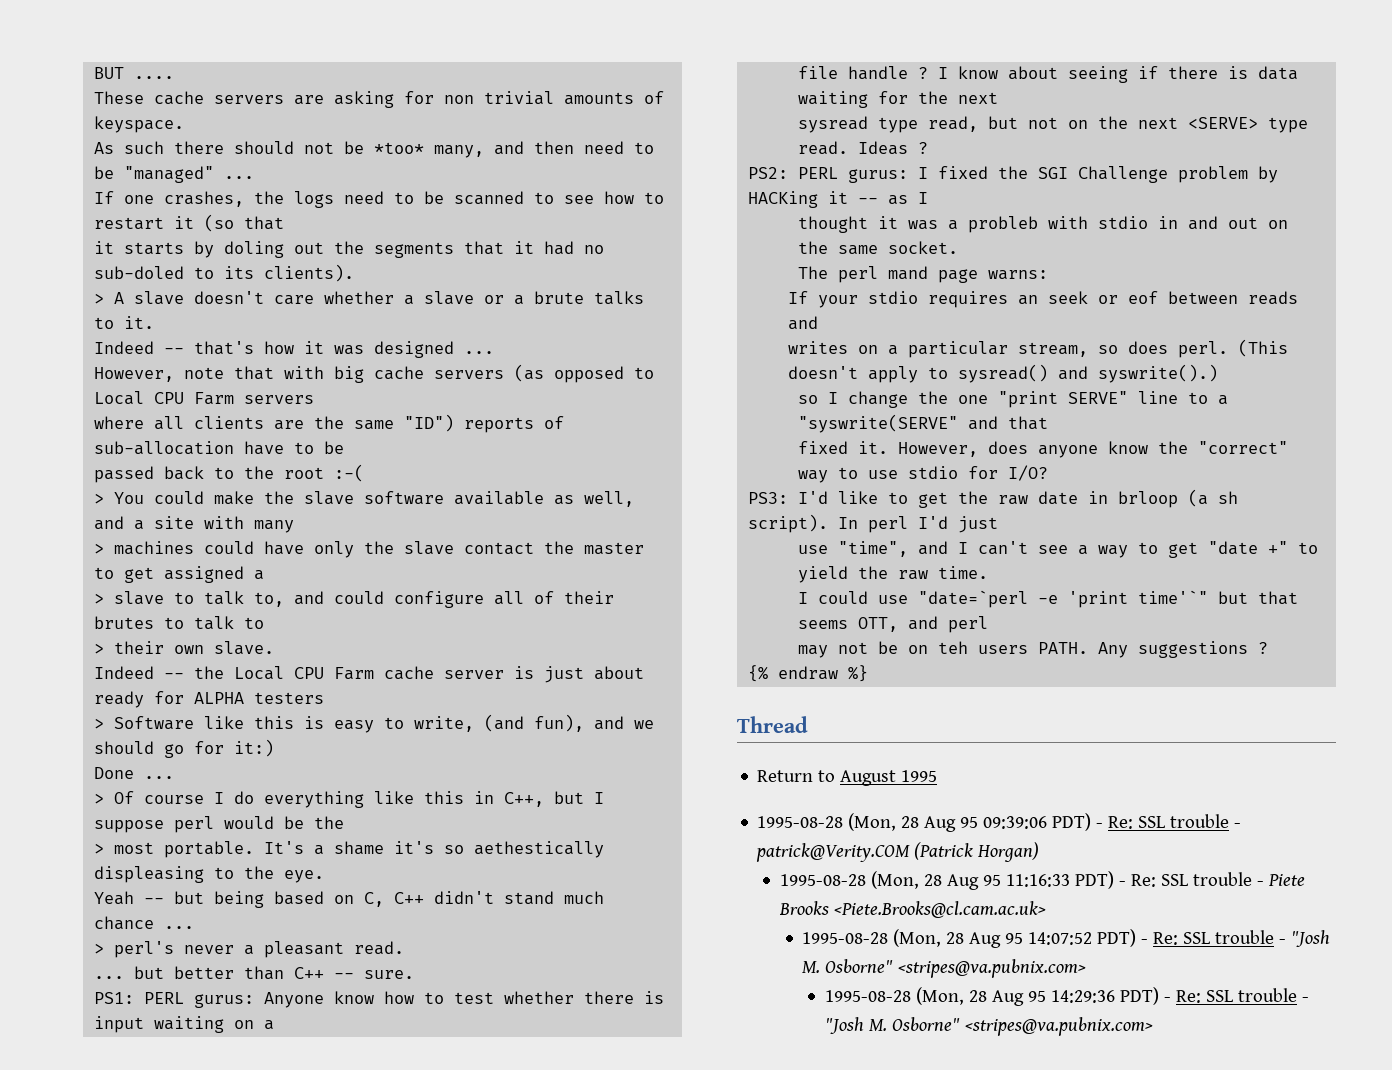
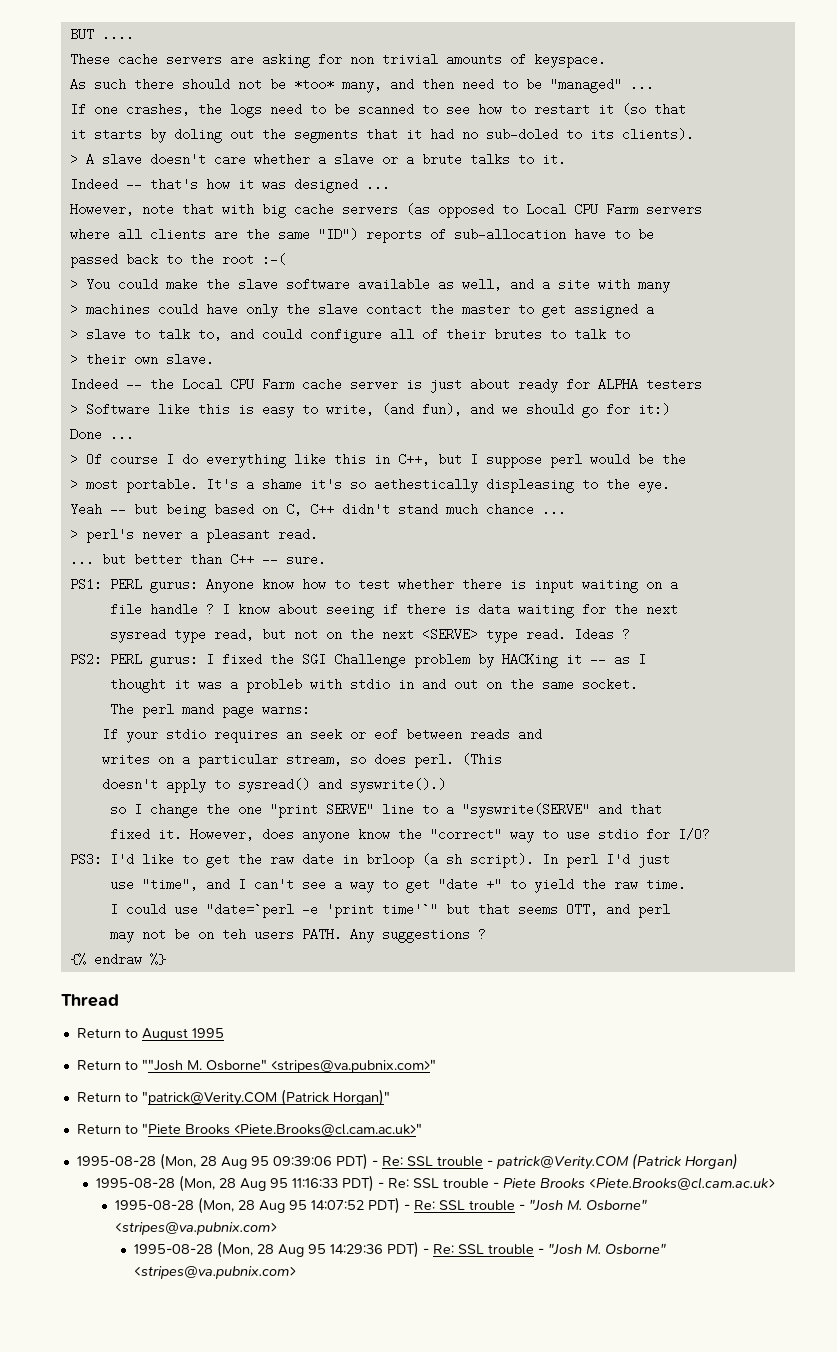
(938, 776) none -> [76,1059,436,1073] [76,1089,390,1106] [76,1123,422,1136] // Return to ""Josh M. Osborne" <stripes@va.pubnix.com>" // Return to "patrick@Verity.COM (Patrick Horgan)" // Return to "Piete Brooks <Piete.Brooks@cl.cam.ac.uk>"

